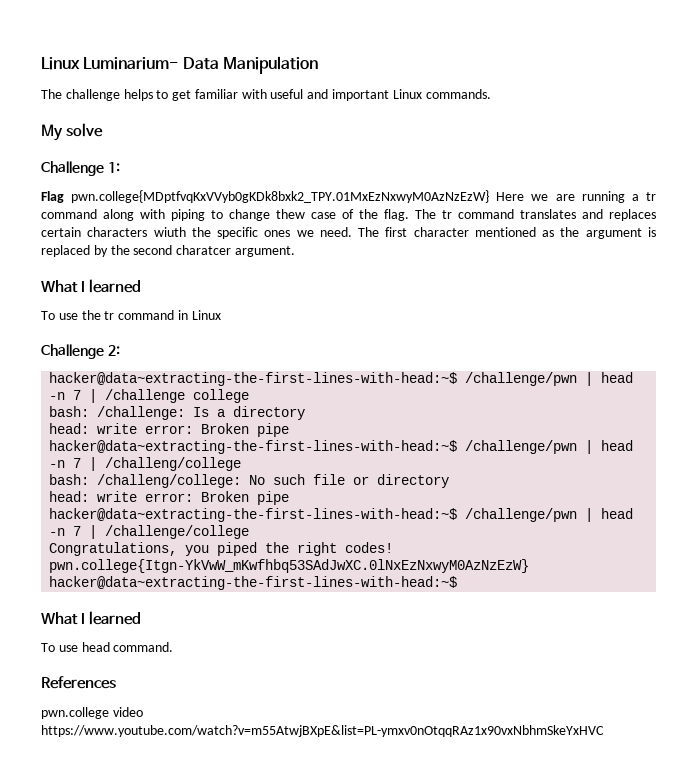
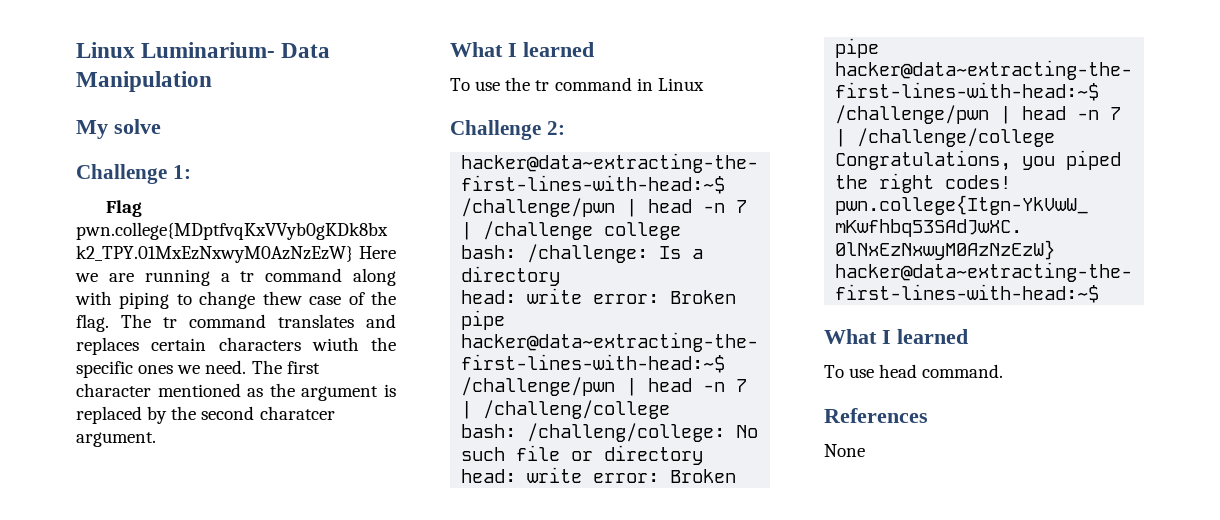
[41,89,491,101] // The challenge helps to get familiar with useful and important Linux commands. -> (212, 81) none
[41,707,143,719] [41,725,604,737] // pwn.college video https://www.youtube.com/watch?v=m55AtwjBXpE&list=PL-ymxv0nOtqqRAz1x90vxNbhmSkeYxHVC -> [824,444,865,457] // None

